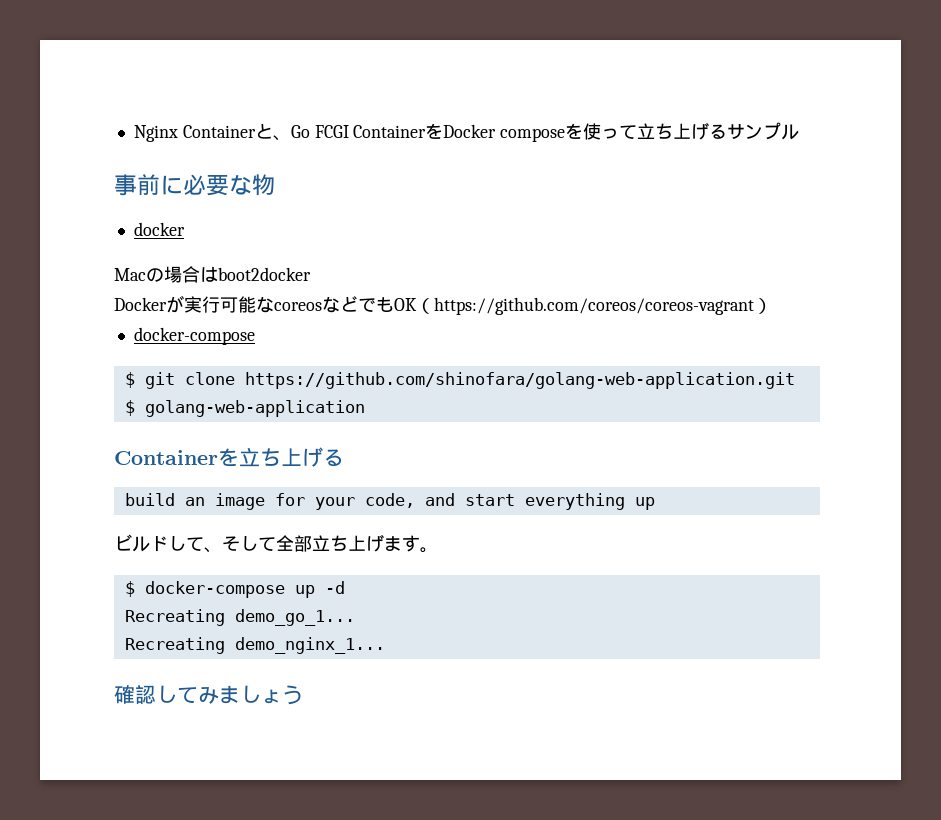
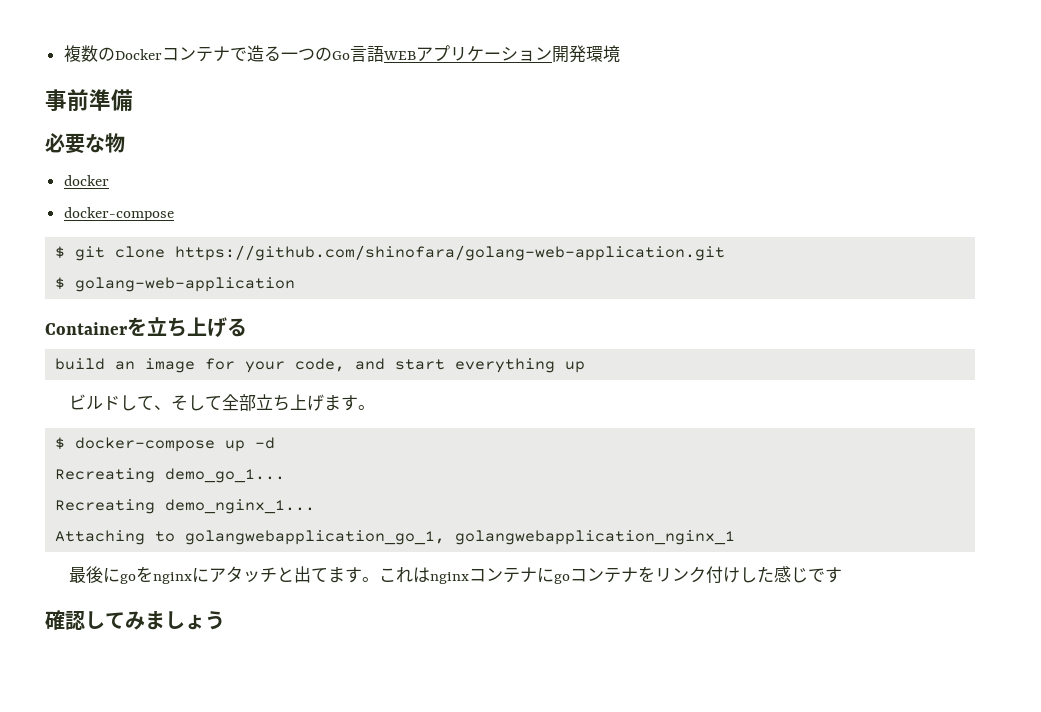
[133,122,800,142] Nginx Containerと、Go FCGI ContainerをDocker composeを使って立ち上げるサンプル -> [63,45,620,63] 複数のDockerコンテナで造る一つのGo言語WEBアプリケーション開発環境
[160,175,183,195] に -> [89,89,133,111] 準備 //
[114,266,311,283] [114,295,772,315] // Macの場合はboot2docker // Dockerが実行可能なcoreosなどでもOK（https://github.com/coreos/coreos-vagrant） -> (109, 180) none
(385, 645) none -> [55,530,736,545] [68,566,842,584] // Attaching to golangwebapplication_go_1, golangwebapplication_nginx_1 // 最後にgoをnginxにアタッチと出てます。これはnginxコンテナにgoコンテナをリンク付けした感じです

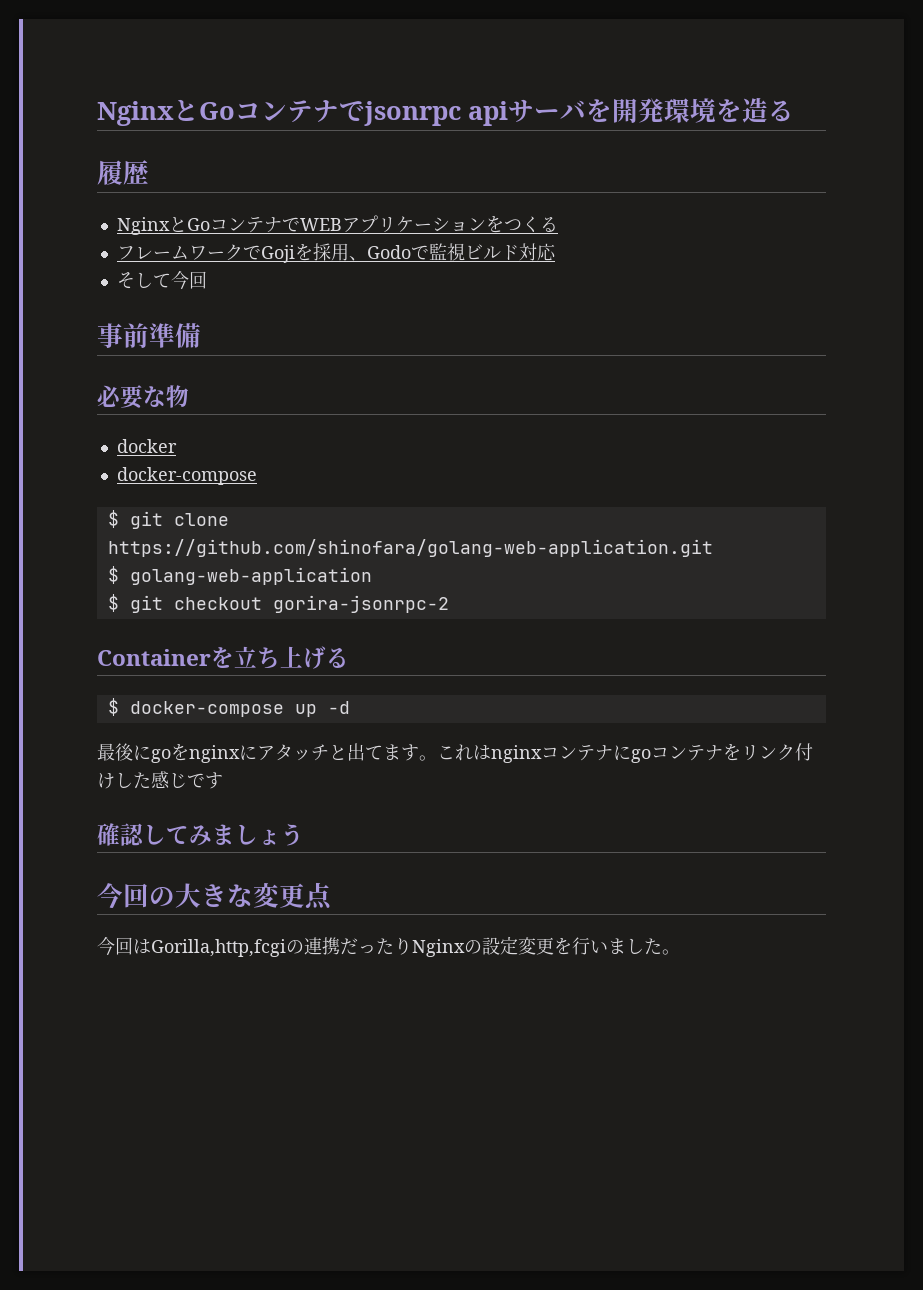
[63,45,384,62] 複数のDockerコンテナで造る一つのGo言語 -> [97,98,794,126] [97,160,149,185] [116,217,300,235] NginxとGoコンテナでjsonrpc apiサーバを開発環境を造る // 履歴 // NginxとGoコンテナで
[551,45,620,63] 開発環境 -> [485,215,558,233] [116,243,556,263] [116,271,207,290] をつくる // フレームワークでGojiを採用、Godoで監視ビルド対応 // そして今回
(296, 284) none -> [107,594,449,613] // $ git checkout gorira-jsonrpc-2
[55,358,586,373] [68,394,375,411] [55,437,276,452] [55,468,286,483] [55,499,316,514] [55,530,736,545] build an image for your code, and start everything up // ビルドして、そして全部立ち上げます。 // $ docker-compose up -d // Recreating demo_go_1... // Recreating demo_nginx_1... // Attaching to golangwebapplication_go_1, golangwebapplication_nginx_1 -> [107,698,350,717] $ docker-compose up -d
(225, 620) none -> [97,882,332,910] [97,936,680,957] // 今回の大きな変更点 // 今回はGorilla,http,fcgiの連携だったりNginxの設定変更を行いました。

